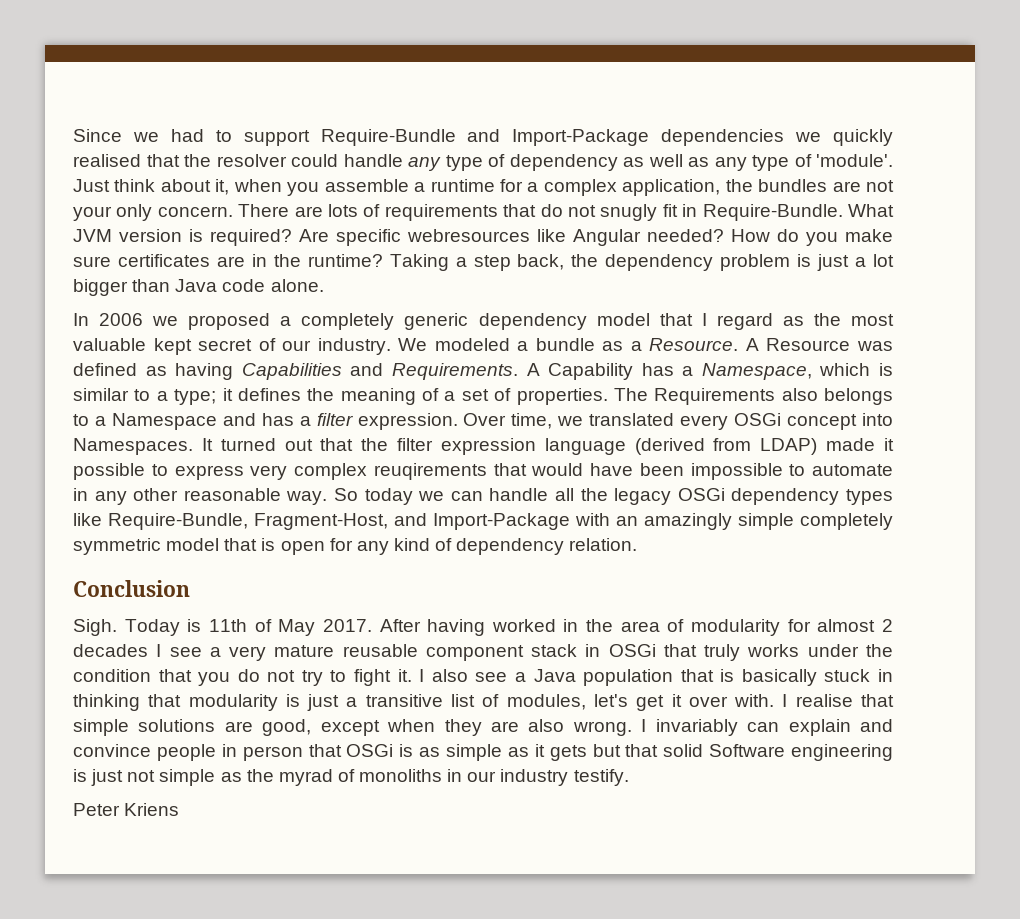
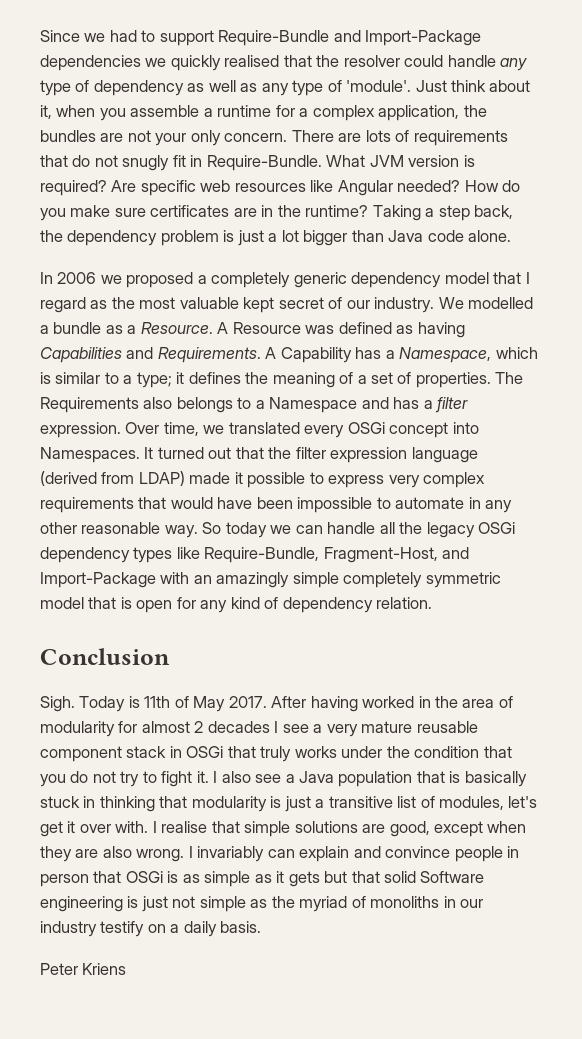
[407,229,530,242] webresources -> [200,180,306,192] web resources
[434,338,510,351] modeled -> [468,297,534,309] modelled
[373,463,487,480] reuqirements -> [40,497,134,513] requirements
[278,769,333,786] myrad -> [299,896,348,912] myriad
[573,769,629,786] testify. -> [100,921,262,937] testify on a daily basis.

